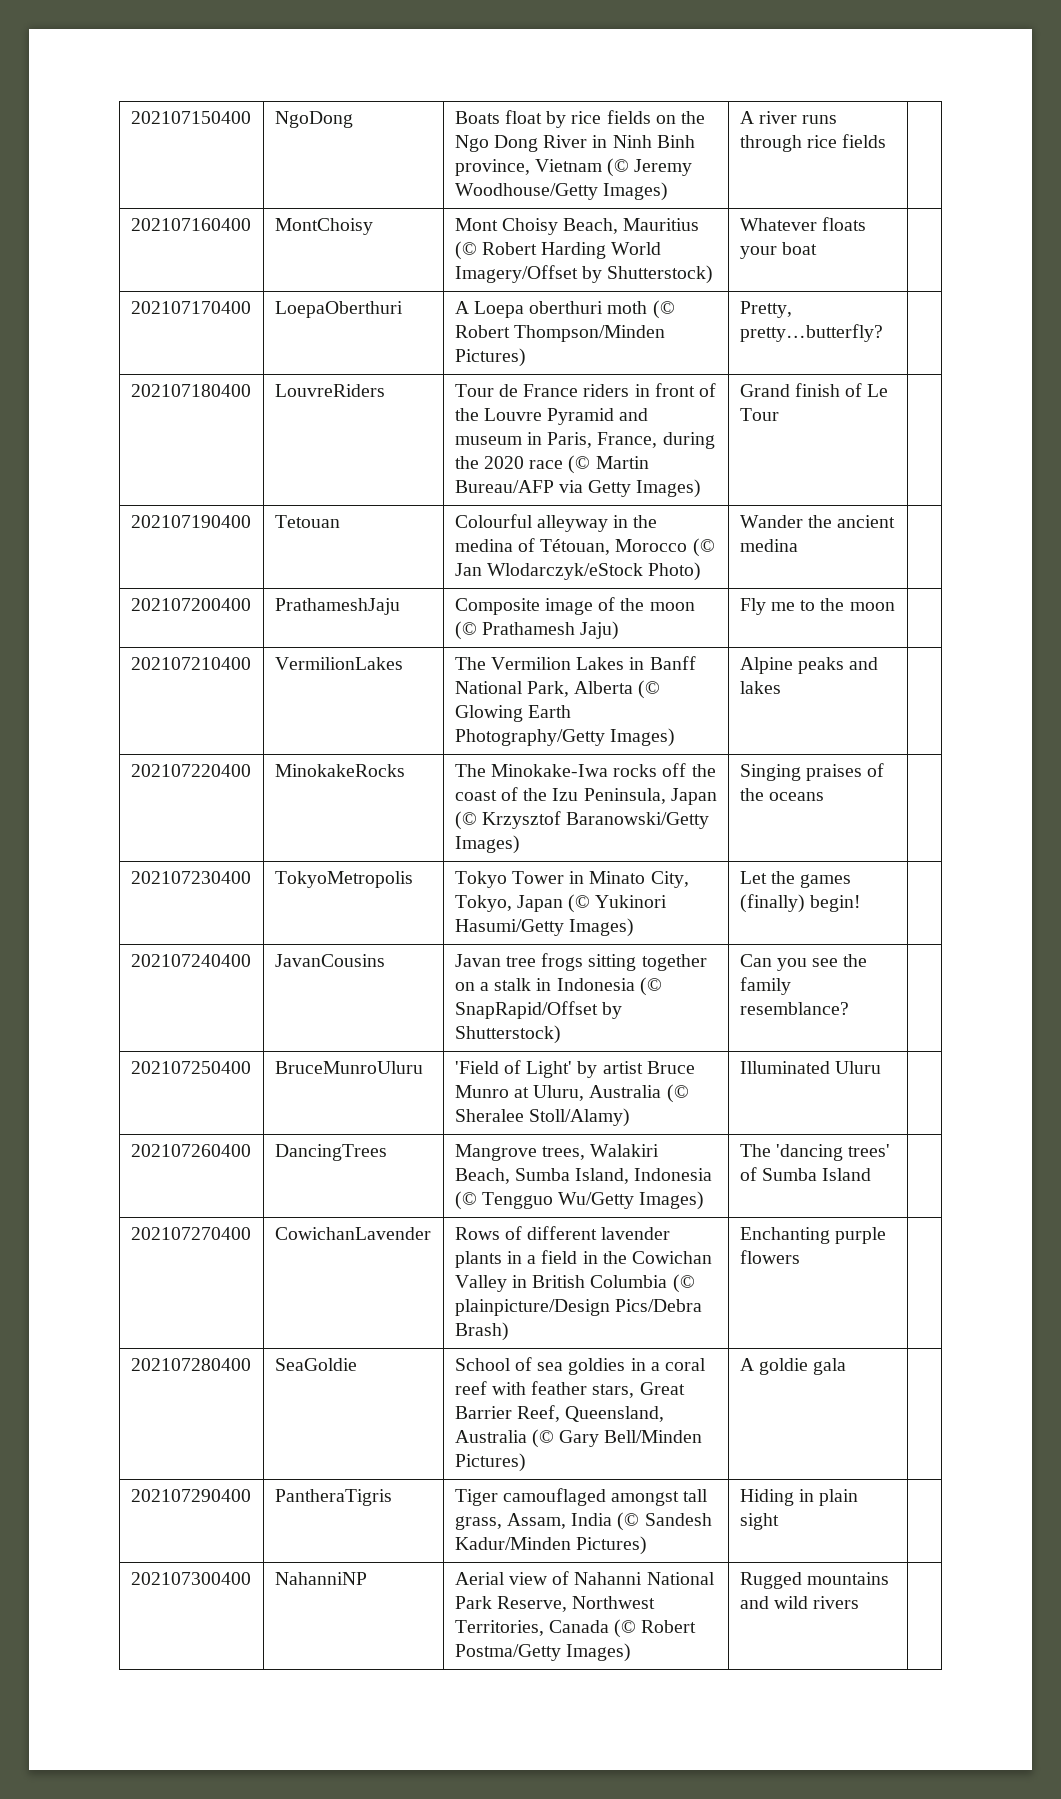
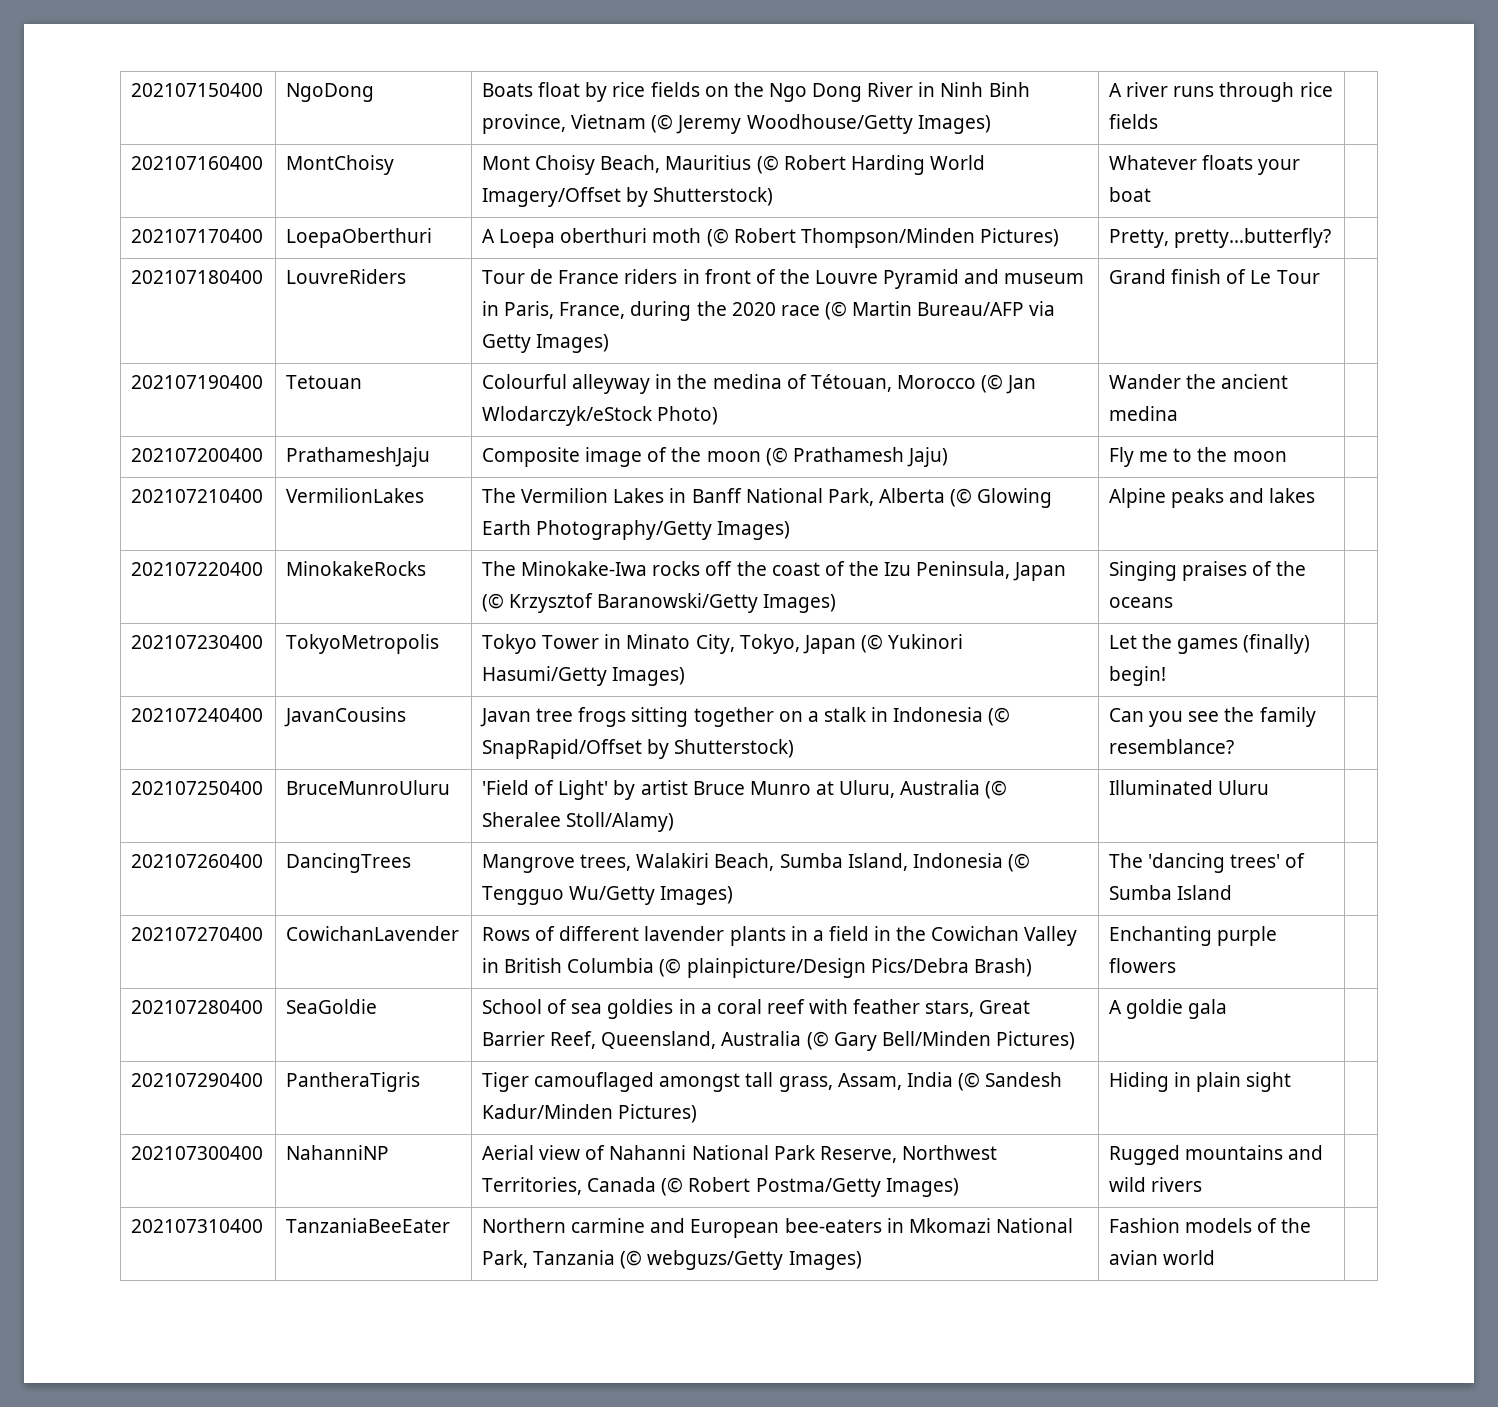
(860, 1602) none -> [131,1219,264,1233] [286,1218,451,1233] [482,1218,1073,1238] [482,1250,862,1270] [1109,1218,1312,1233] [1109,1250,1216,1265] // 202107310400 | TanzaniaBeeEater | Northern carmine and European bee-eaters in Mkomazi National Park, Tanzania (© webguzs/Getty Images) | Fashion models of the avian world |

